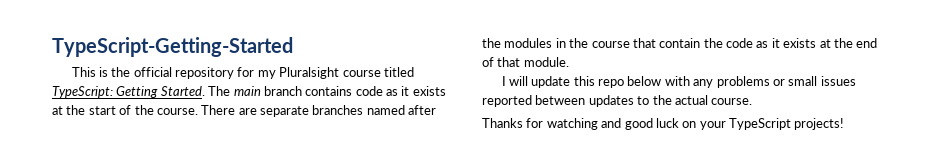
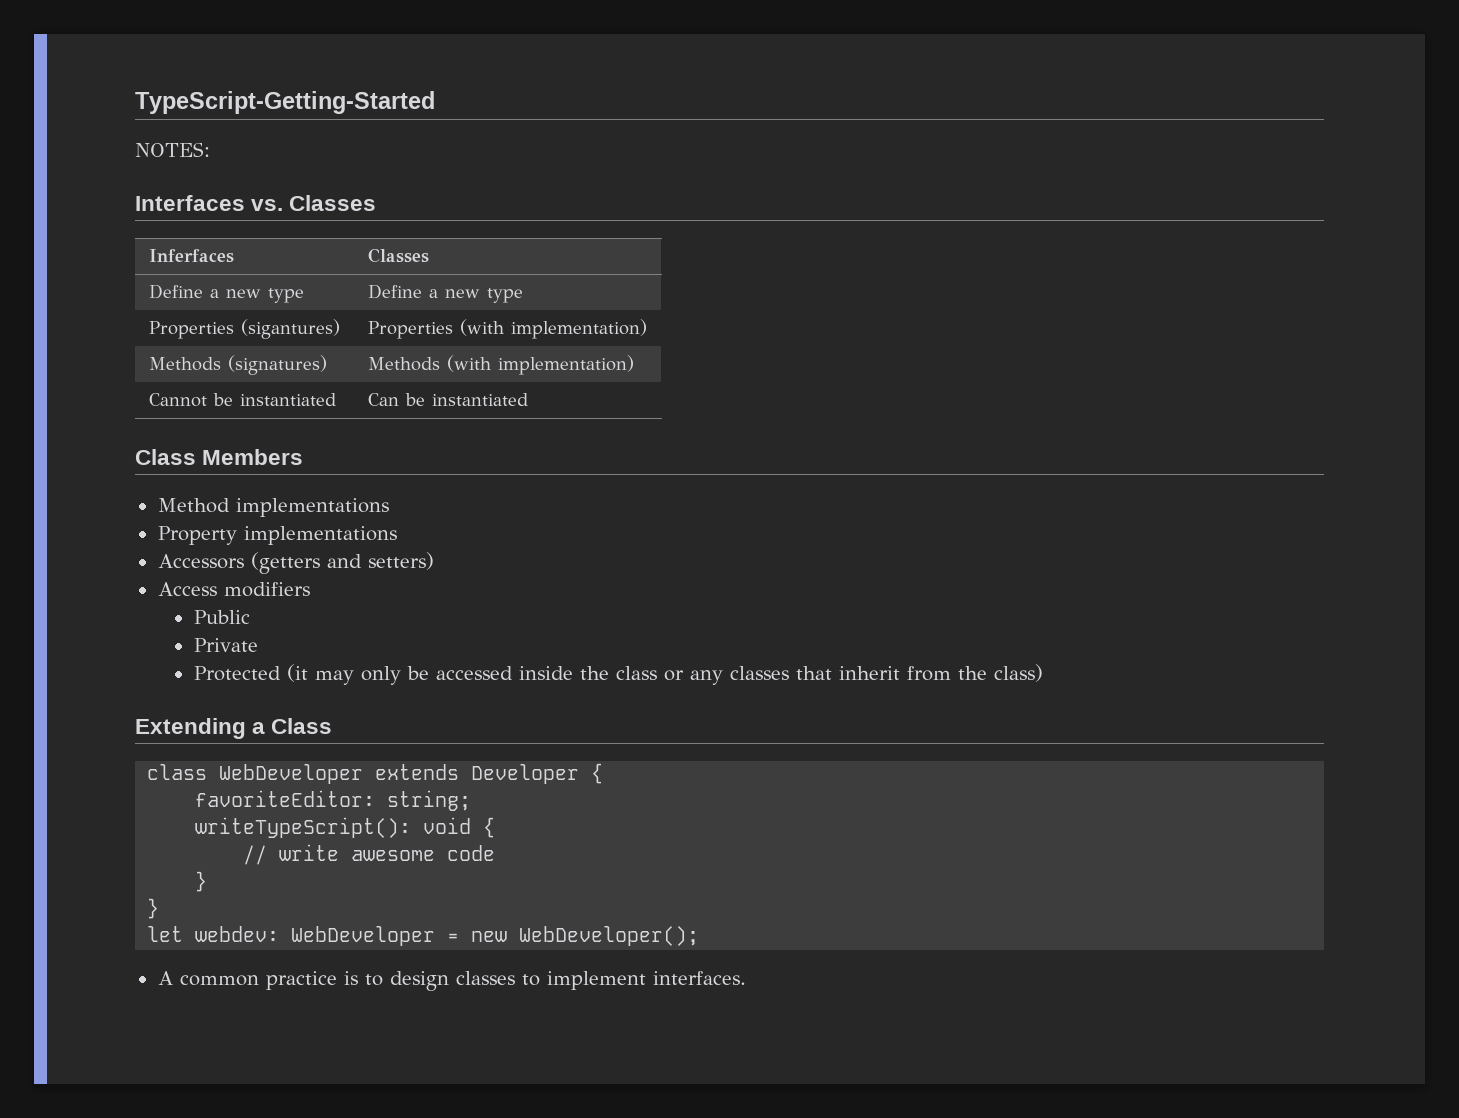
[71,67,414,79] [52,86,446,98] [52,105,437,117] [482,38,878,48] [482,57,569,67] [501,76,856,88] [482,95,753,107] [482,118,845,130] This is the official repository for my Pluralsight course titled TypeScript: Getting Started. The main branch contains code as it exists at the start of the course. There are separate branches named after the modules in the course that contain the code as it exists at the end of that module. // I will update this repo below with any problems or small issues reported between updates to the actual course. // Thanks for watching and good luck on your TypeScript projects! -> [135,142,210,157] [135,195,377,211] [149,249,235,263] [368,248,430,263] [149,284,305,303] [368,284,524,303] [149,319,341,339] [368,319,648,339] [149,355,328,375] [368,355,635,375] [149,393,337,407] [368,393,529,406] [135,449,304,465] [157,498,389,517] [157,526,397,545] [157,552,434,574] [157,582,310,597] [193,610,250,624] [193,638,258,652] [193,664,1043,685] [135,718,333,739] [147,763,604,784] [195,790,472,811] [195,817,496,838] [243,844,496,865] [195,871,208,892] [147,898,160,919] [147,926,700,946] [157,971,746,991] NOTES: // Interfaces vs. Classes // Inferfaces | Classes // Define a new type | Define a new type // Properties (sigantures) | Properties (with implementation) // Methods (signatures) | Methods (with implementation) // Cannot be instantiated | Can be instantiated // Class Members // Method implementations // Property implementations // Accessors (getters and setters) // Access modifiers // Public // Private // Protected (it may only be accessed inside the class or any classes that inherit from the class) // Extending a Class // class WebDeveloper extends Developer { // favoriteEditor: string; // writeTypeScript(): void { // // write awesome code // } // } // let webdev: WebDeveloper = new WebDeveloper(); // A common practice is to design classes to implement interfaces.

